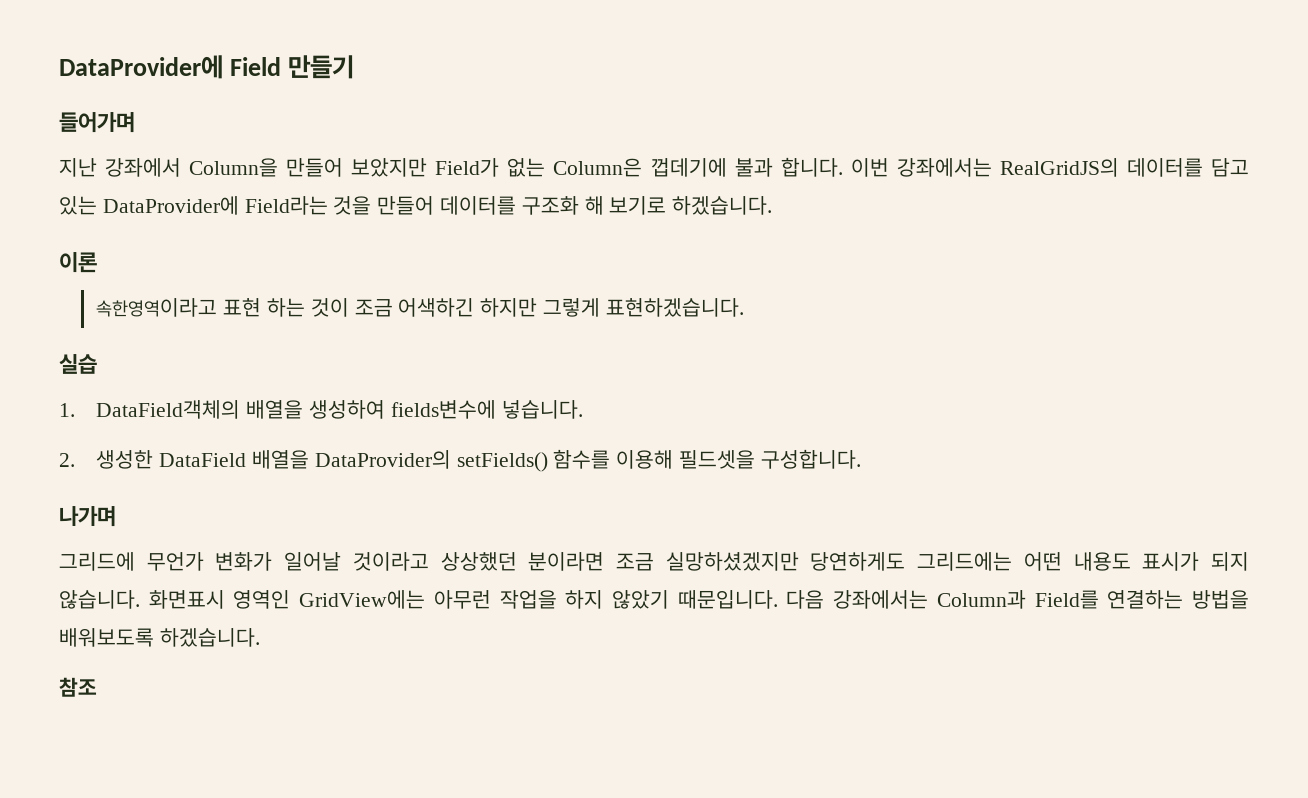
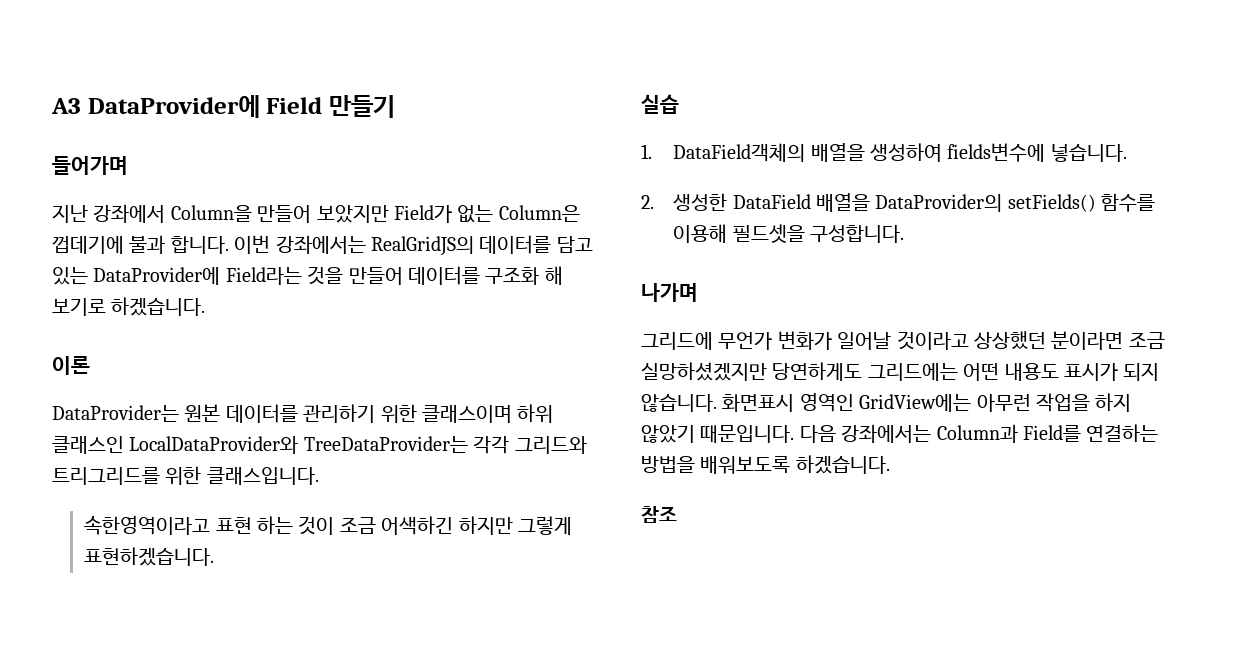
(59, 67) none -> [51,98,81,114] A3
(97, 262) none -> [52,404,554,423] [52,436,587,454] [52,466,319,485] // DataProvider는 원본 데이터를 관리하기 위한 클래스이며 하위 클래스인 LocalDataProvider와 TreeDataProvider는 각각 그리드와 트리그리드를 위한 클래스입니다.

